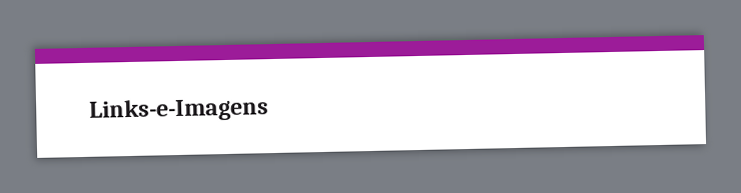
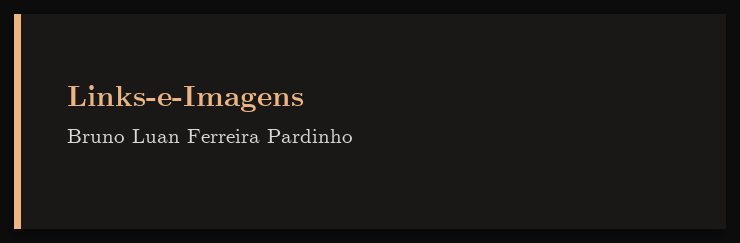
(269, 110) none -> [67,129,353,143] // Bruno Luan Ferreira Pardinho

